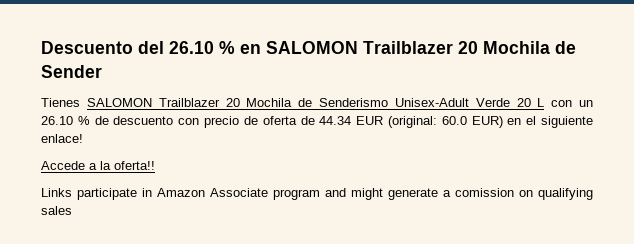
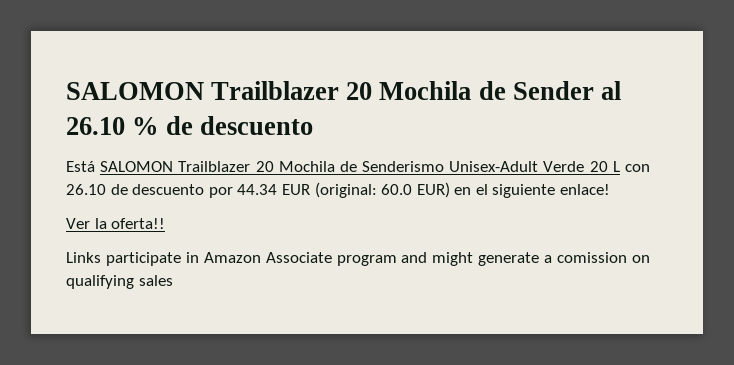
[41,41,261,54] Descuento del 26.10 % en -> (66, 91) none
[41,98,80,107] // Tienes -> [600,81,621,100] [66,116,314,135] [66,161,95,172] al 26.10 % de descuento // Está
[578,100,593,107] [41,116,315,128] un 26.10 % de descuento con precio de oferta de -> [66,184,233,198] 26.10 de descuento por
[41,161,97,170] Accede a -> [66,218,90,229] Ver

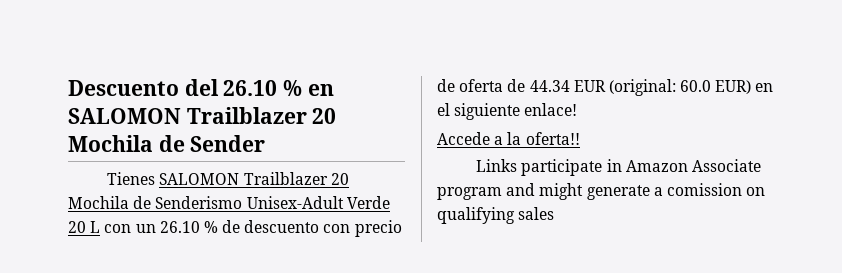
(66, 91) none -> [68,79,334,96] Descuento del 26.10 % en
[600,81,621,100] [66,116,314,135] [66,161,95,172] al 26.10 % de descuento // Está -> [107,172,156,185] // Tienes
[66,184,233,198] 26.10 de descuento por -> [135,220,402,237] [437,79,526,92] un 26.10 % de descuento con precio de oferta de
[66,218,90,229] Ver -> [437,132,504,145] Accede a

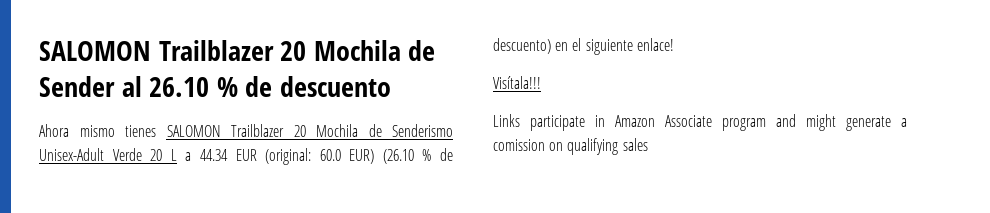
[68,79,334,96] Descuento del 26.10 % en -> (39, 51) none
[107,172,156,185] // Tienes -> [121,76,391,97] [39,124,156,137] al 26.10 % de descuento // Ahora mismo tienes
[104,220,402,237] [437,79,526,92] con un 26.10 % de descuento con precio de oferta de -> [185,152,192,161] a
(752, 87) none -> [382,148,453,164] [493,38,551,54] (26.10 % de descuento)
[437,132,580,145] Accede a la oferta!! -> [493,76,541,89] Visítala!!!

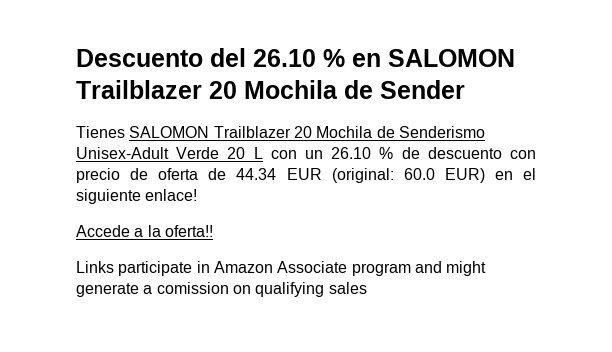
(39, 51) none -> [76,48,381,67] Descuento del 26.10 % en
[121,76,391,97] [39,124,156,137] al 26.10 % de descuento // Ahora mismo tienes -> [76,126,125,138] // Tienes
[185,152,192,161] a -> [270,147,536,159] [76,168,227,183] con un 26.10 % de descuento con precio de oferta de
[382,148,453,164] [493,38,551,54] (26.10 % de descuento) -> (485, 175) none
[493,76,541,89] Visítala!!! -> [76,225,213,237] Accede a la oferta!!

